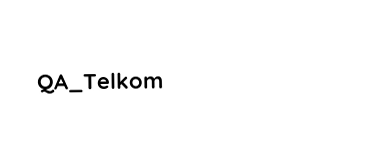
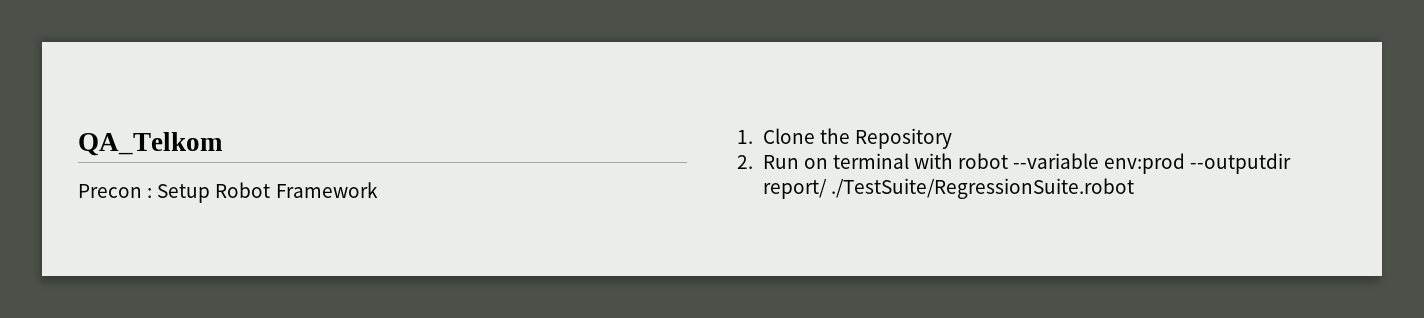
(164, 83) none -> [78,182,378,203] [737,128,952,149] [737,153,1292,174] [762,178,1134,199] // Precon : Setup Robot Framework // 1. Clone the Repository // 2. Run on terminal with robot --variable env:prod --outputdir report/ ./TestSuite/RegressionSuite.robot

